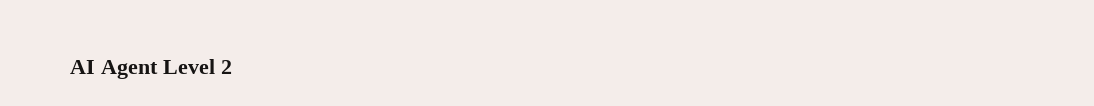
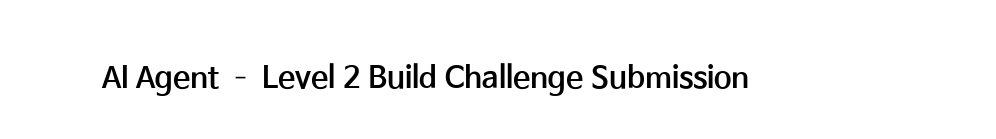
(158, 69) none -> [226,76,254,87] –
(232, 67) none -> [367,63,749,96] Build Challenge Submission

